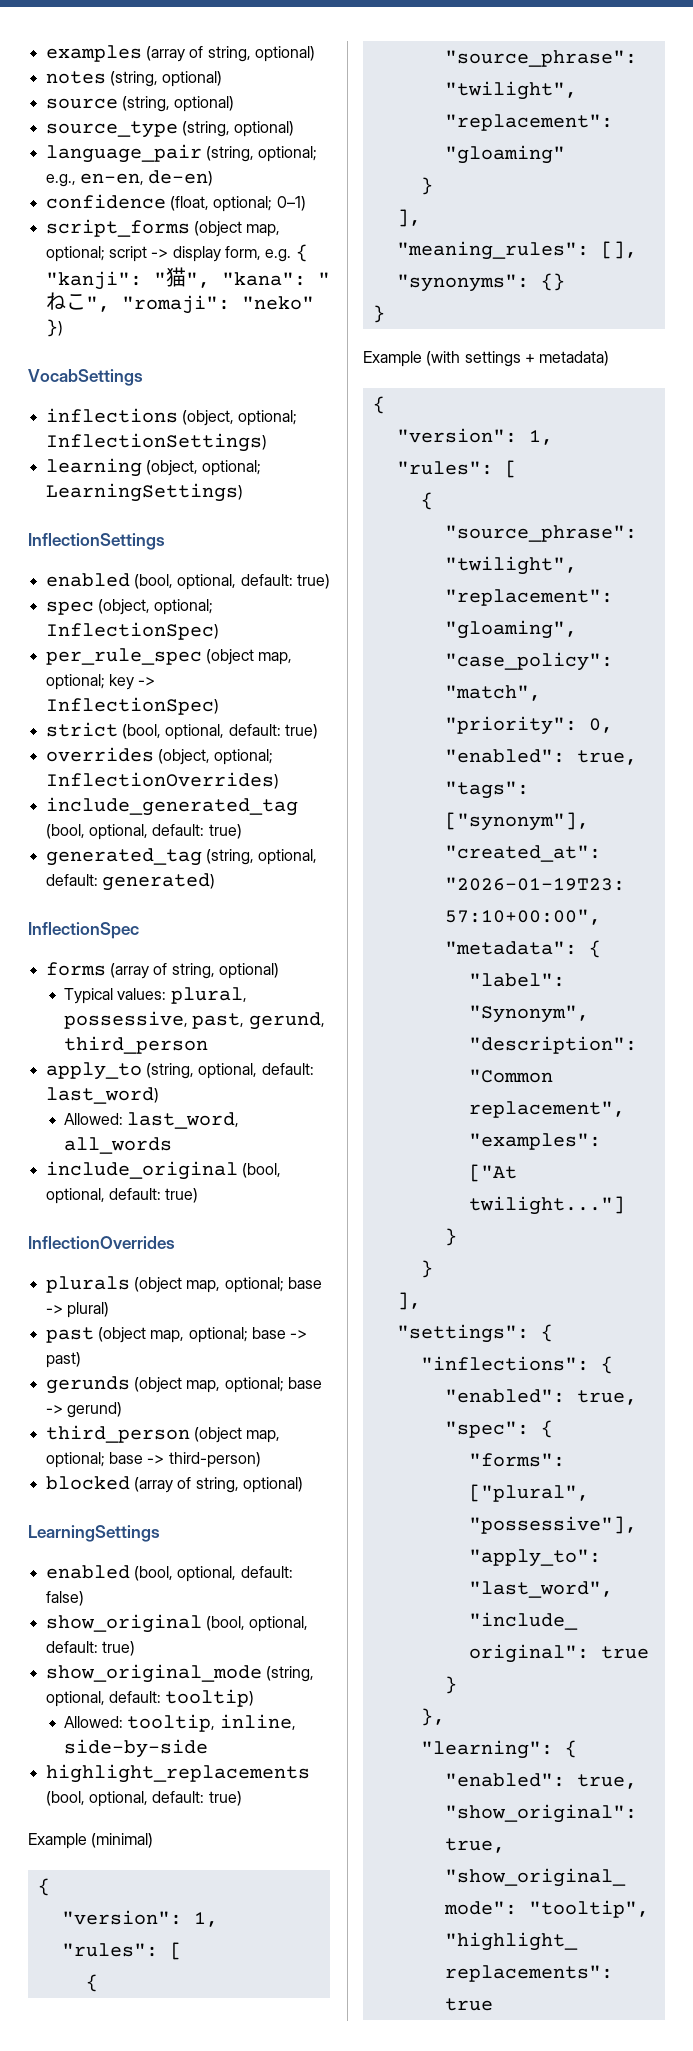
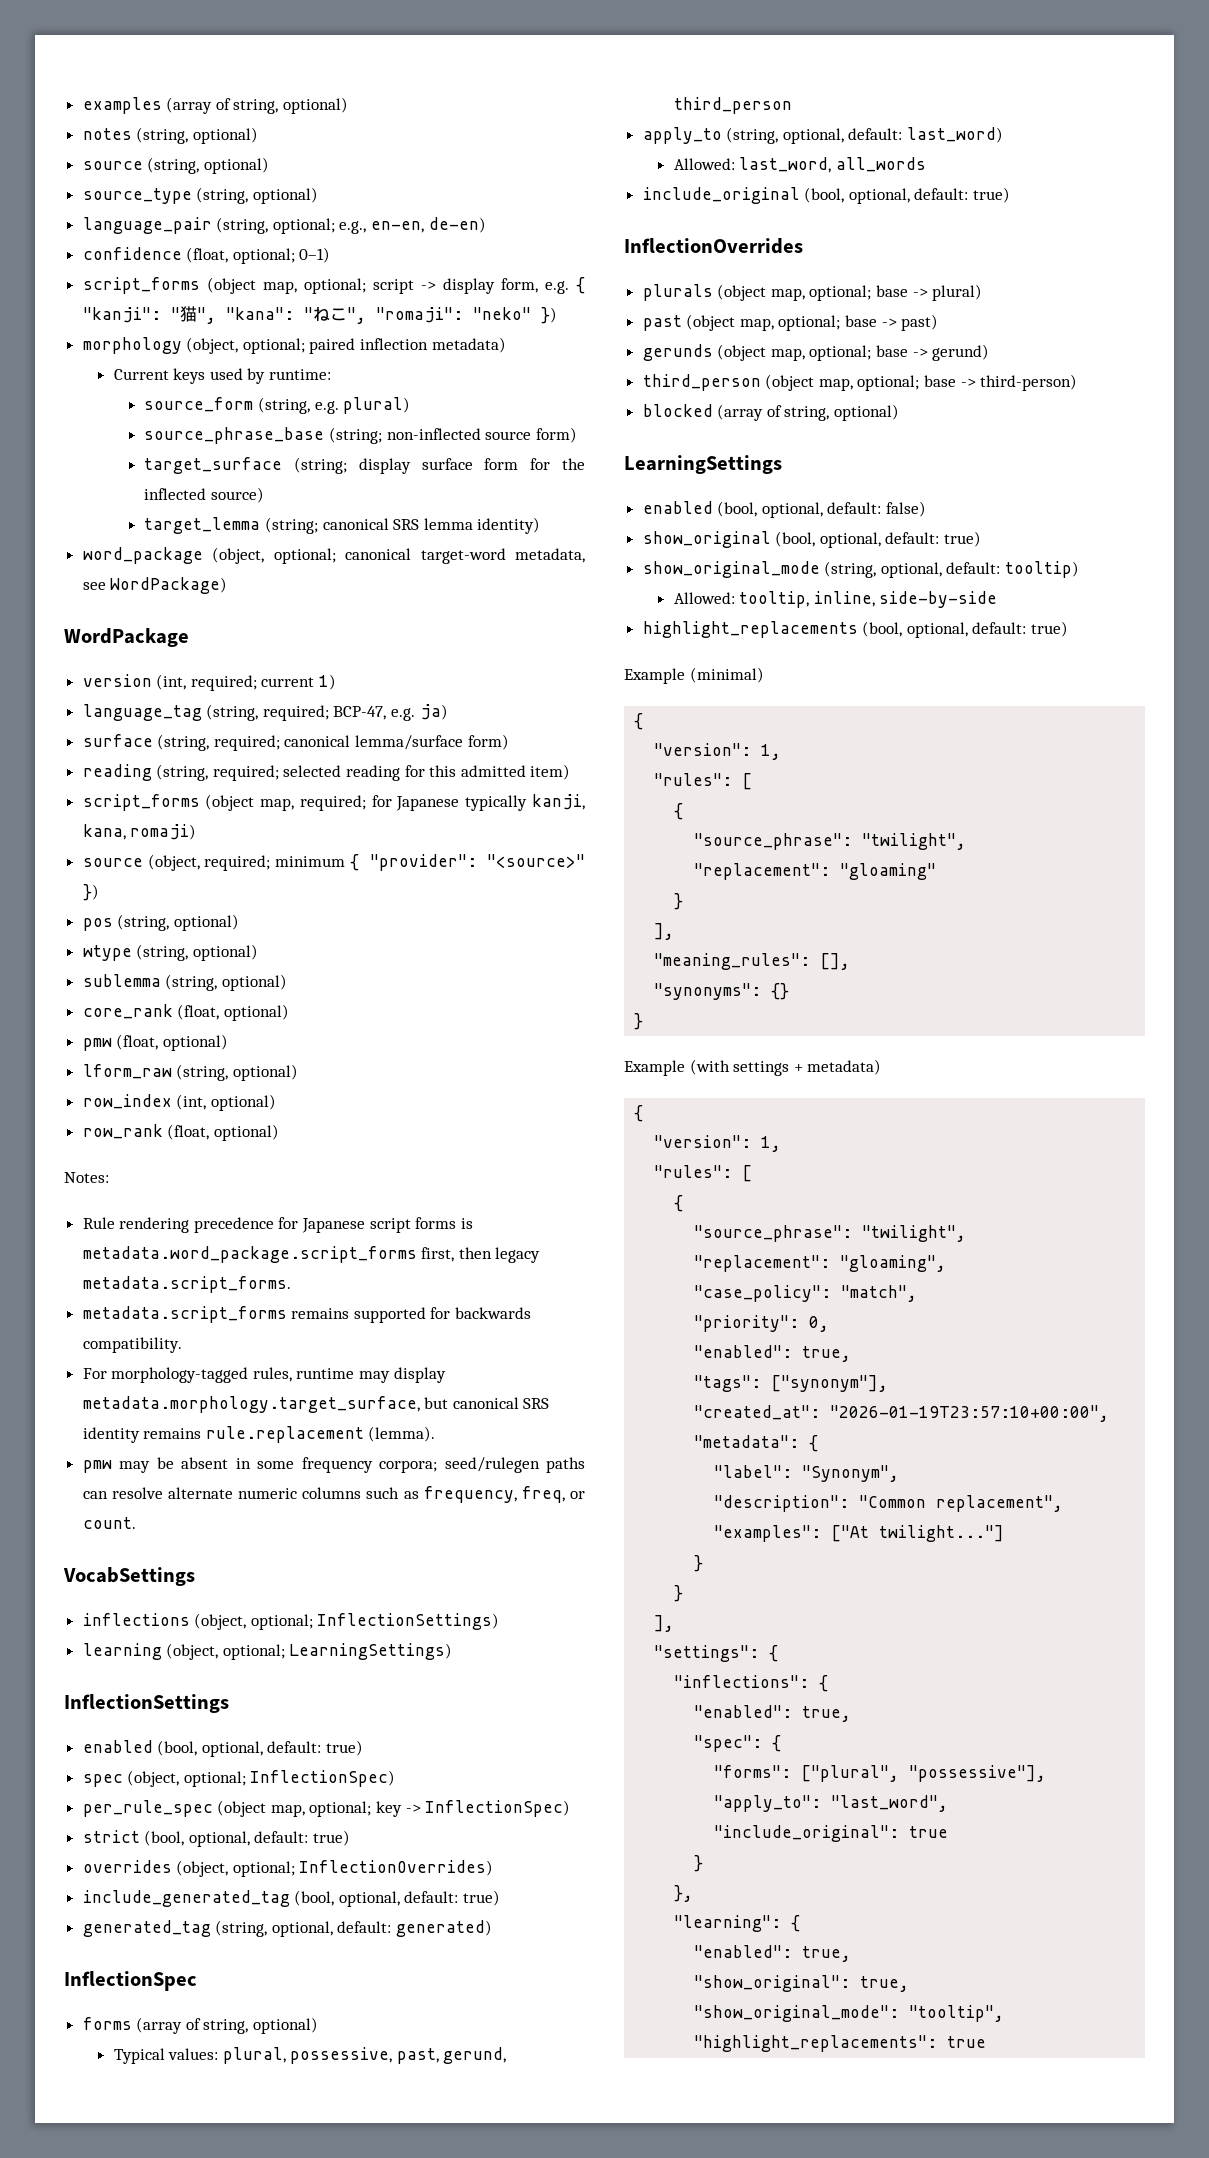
(63, 328) none -> [82,337,506,354] [113,368,331,384] [144,397,411,414] [144,427,577,444] [144,457,585,474] [144,487,264,503] [144,517,541,534] [82,547,585,564] [82,577,228,594] [64,628,189,647] [82,674,337,691] [82,704,448,721] [82,734,509,751] [82,764,571,781] [82,794,585,811] [82,824,197,840] [82,854,585,871] [82,884,99,901] [82,914,239,931] [82,944,258,961] [82,974,287,991] [82,1004,289,1021] [82,1034,228,1051] [82,1064,298,1081] [82,1094,276,1111] [82,1124,279,1141] [64,1172,109,1183] [82,1217,473,1233] [82,1246,541,1263] [82,1276,291,1293] [82,1306,532,1323] [82,1337,182,1353] [82,1367,446,1383] [82,1396,550,1413] [82,1426,436,1443] [82,1457,585,1473] [82,1486,585,1503] [82,1517,136,1529] // morphology (object, optional; paired inflection metadata) // Current keys used by runtime: // source_form (string, e.g. plural) // source_phrase_base (string; non-inflected source form) // target_surface (string; display surface form for the inflected source) // target_lemma (string; canonical SRS lemma identity) // word_package (object, optional; canonical target-word metadata, see WordPackage) // WordPackage // version (int, required; current 1) // language_tag (string, required; BCP-47, e.g. ja) // surface (string, required; canonical lemma/surface form) // reading (string, required; selected reading for this admitted item) // script_forms (object map, required; for Japanese typically kanji, kana, romaji) // source (object, required; minimum { "provider": "<source>" }) // pos (string, optional) // wtype (string, optional) // sublemma (string, optional) // core_rank (float, optional) // pmw (float, optional) // lform_raw (string, optional) // row_index (int, optional) // row_rank (float, optional) // Notes: // Rule rendering precedence for Japanese script forms is metadata.word_package.script_forms first, then legacy metadata.script_forms. // metadata.script_forms remains supported for backwards compatibility. // For morphology-tagged rules, runtime may display metadata.morphology.target_surface, but canonical SRS identity remains rule.replacement (lemma). // pmw may be absent in some frequency corpora; seed/rulegen paths can resolve alternate numeric columns such as frequency, freq, or count.

